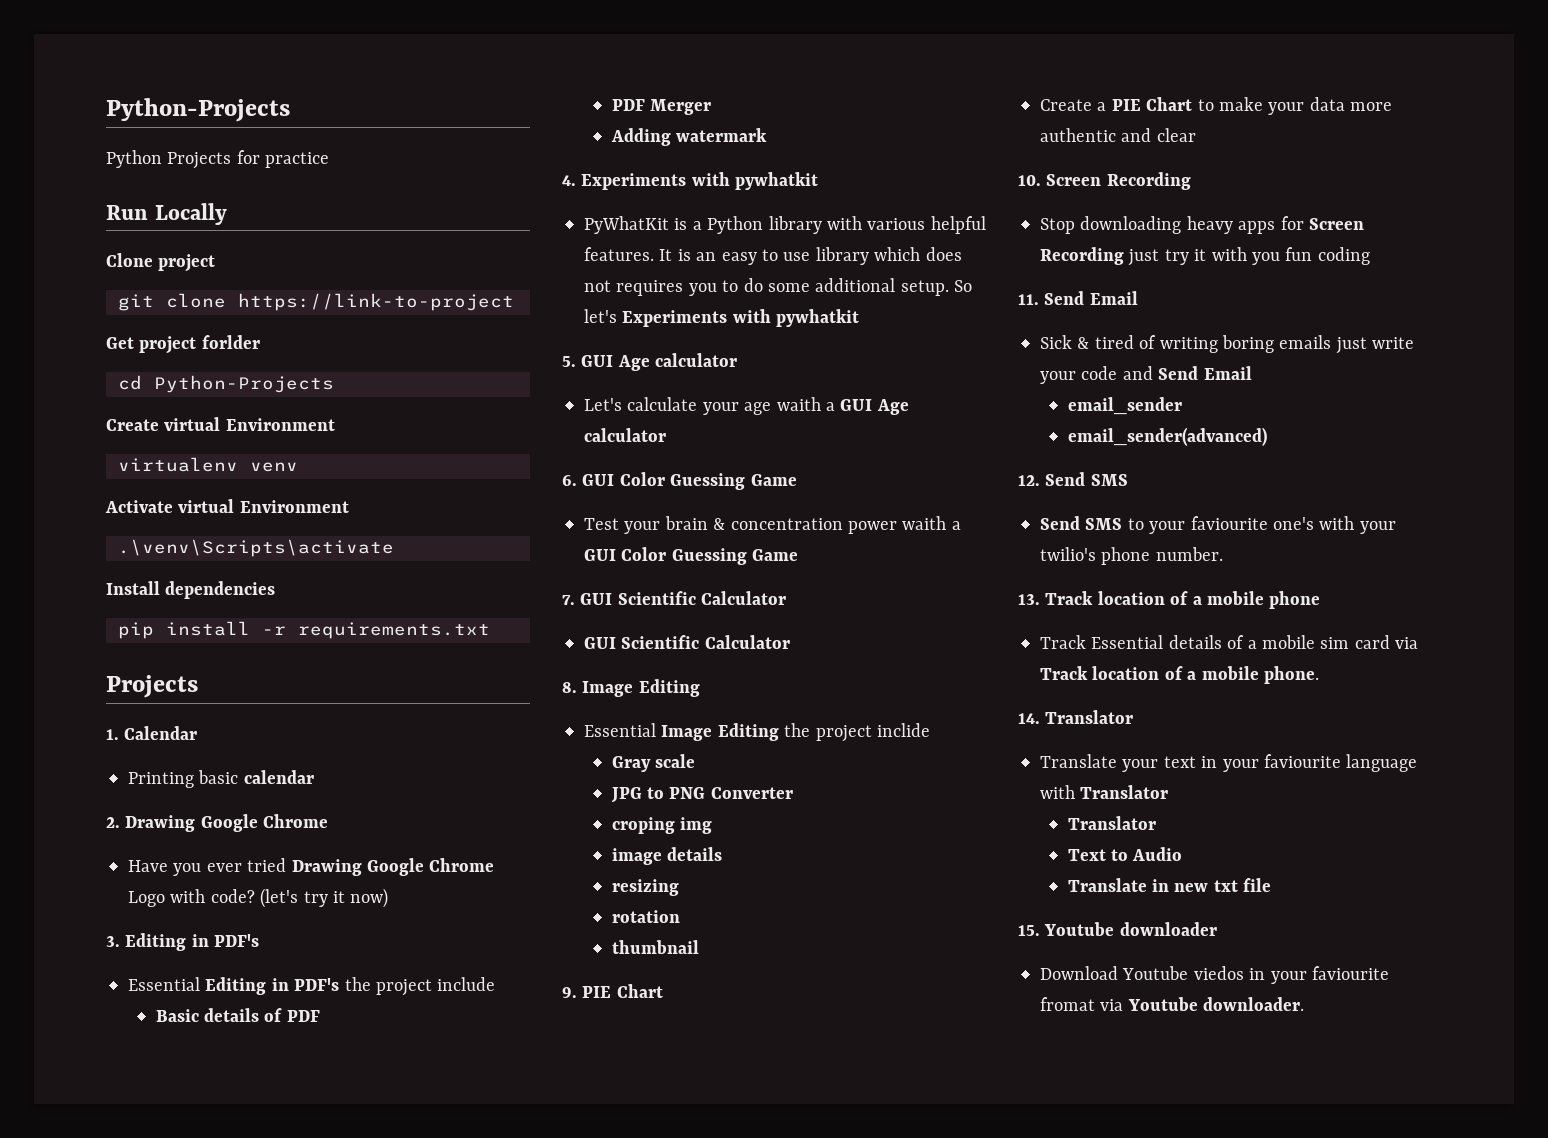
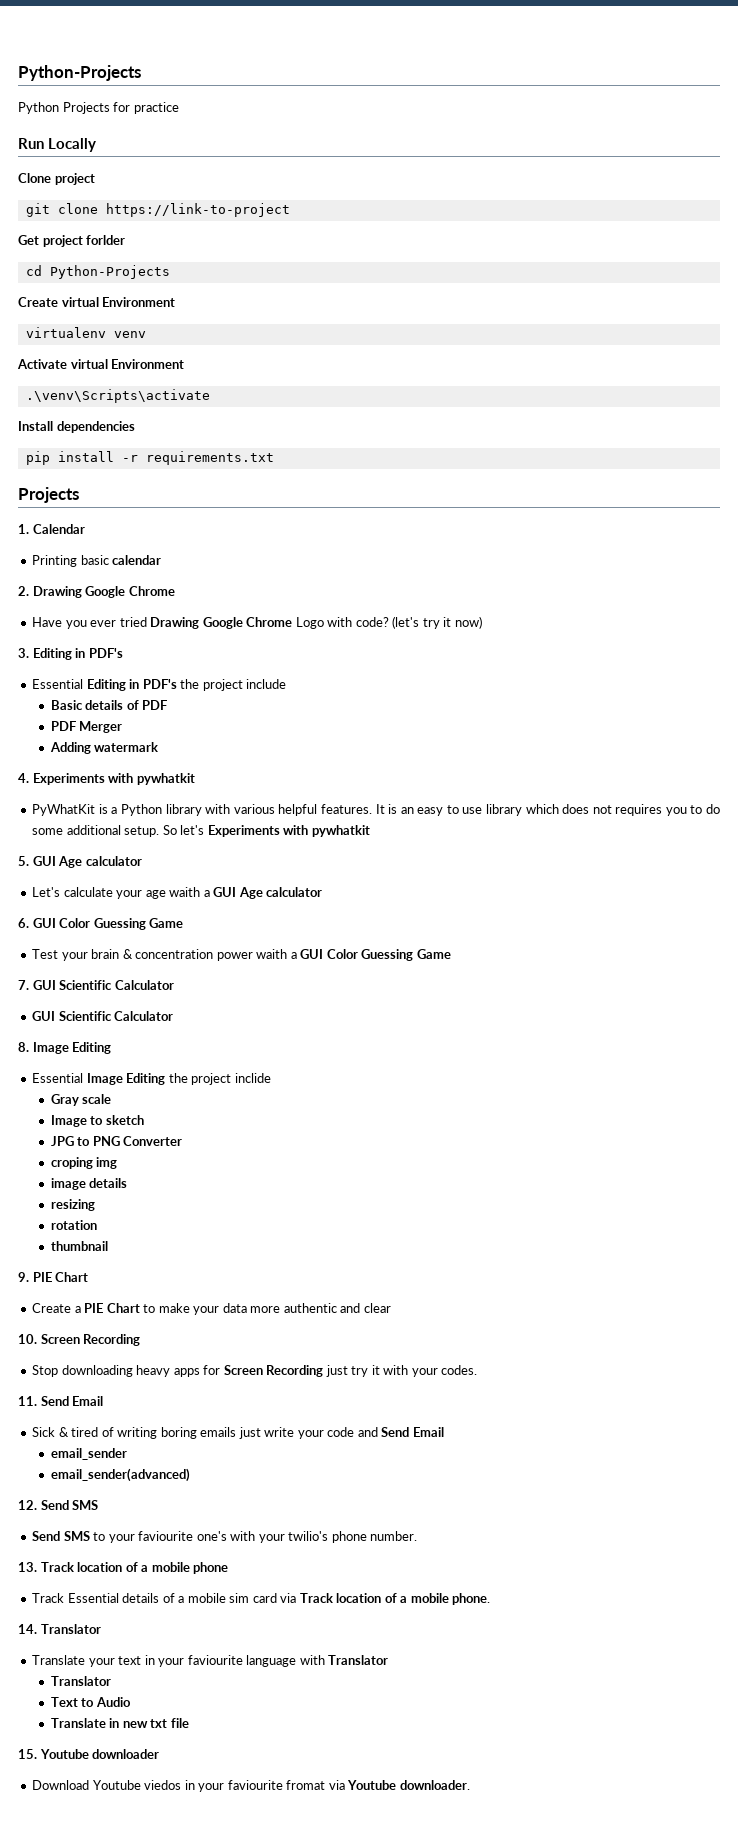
(696, 761) none -> [50,1115,144,1127] // Image to sketch
[1252,247,1370,265] you fun coding -> [411,1365,478,1377] your codes.

